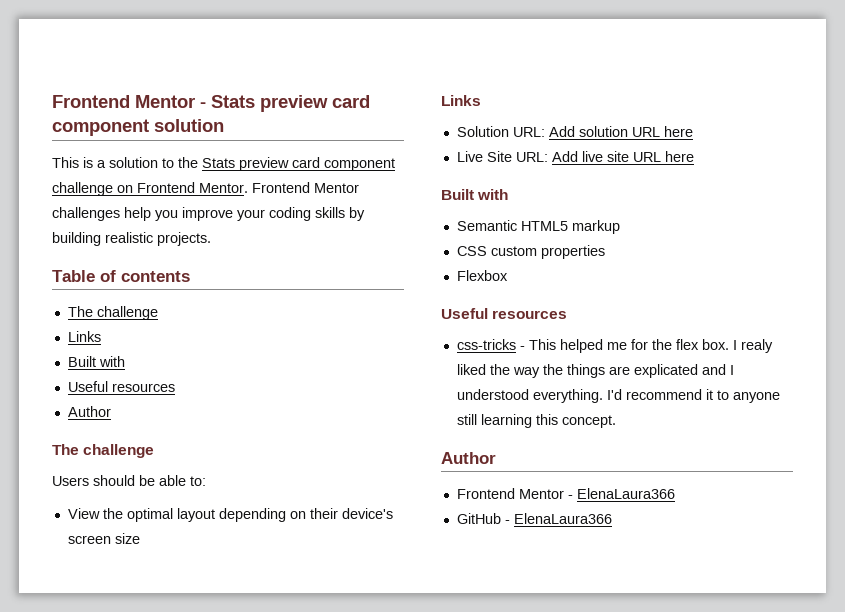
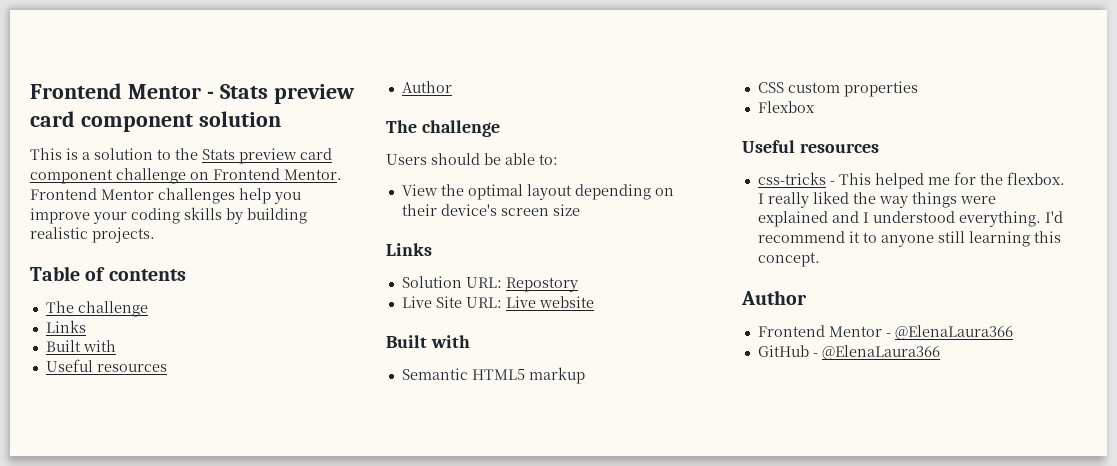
[548,126,693,137] Add solution URL here -> [505,277,578,292] Repostory
[551,151,694,162] Add live site URL here -> [505,296,594,308] Live website
[675,339,773,353] [456,364,698,378] flex box. I realy liked the way the things are explicated -> [1006,172,1065,185] [757,191,996,208] [757,211,828,227] flexbox. I really liked the way things were explained
[576,488,675,499] ElenaLaura366 -> [894,325,1013,340] @ElenaLaura366
[513,513,612,524] ElenaLaura366 -> [821,345,940,360] @ElenaLaura366

